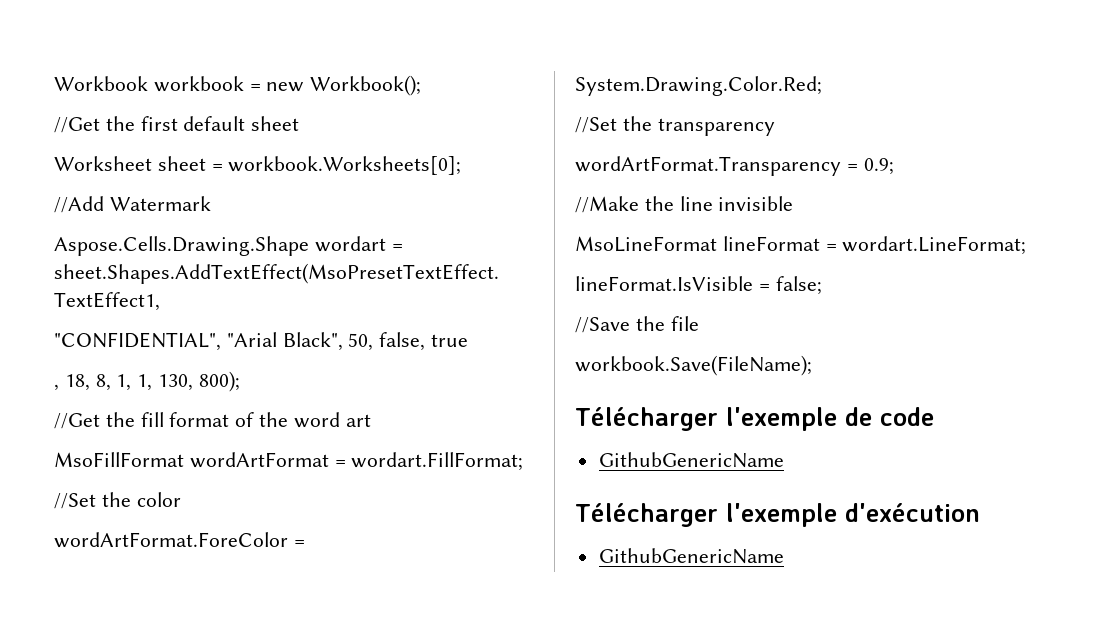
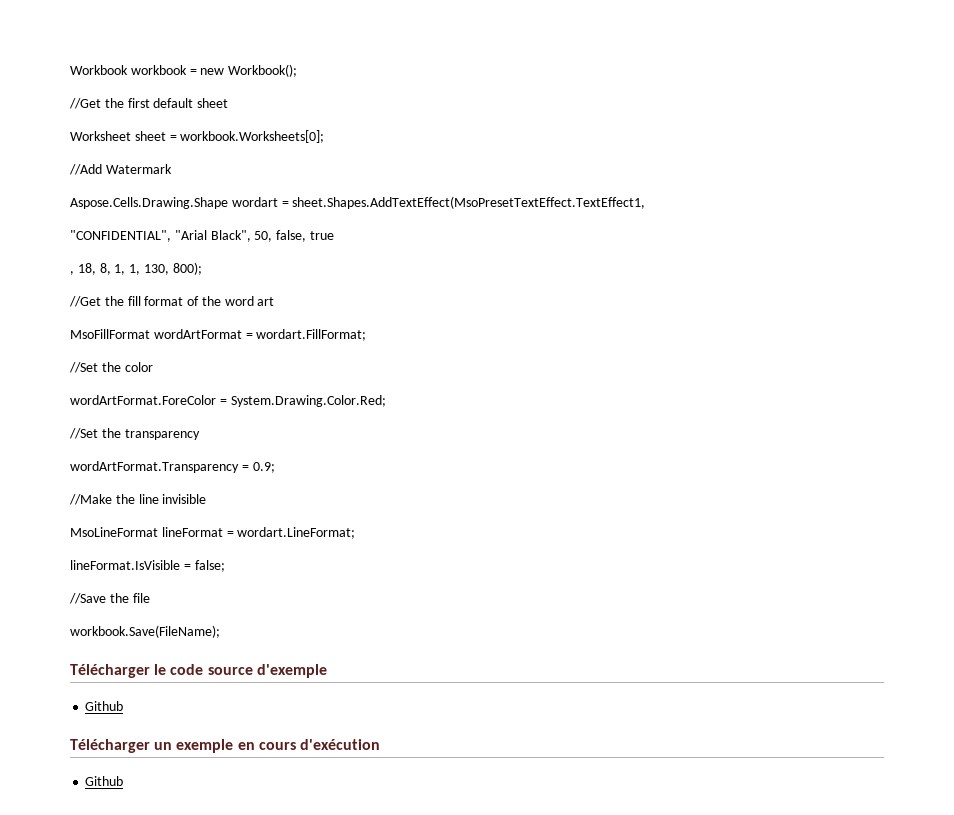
[725,407,872,431] l'exemple de -> [154,664,167,675] le
[598,452,784,468] [575,503,837,527] // GithubGenericName // Télécharger l'exemple -> [207,664,327,678] [85,701,124,711] [70,739,296,753] source d'exemple // Github // Télécharger un exemple en cours
[598,548,784,564] GithubGenericName -> [85,776,124,786] Github

